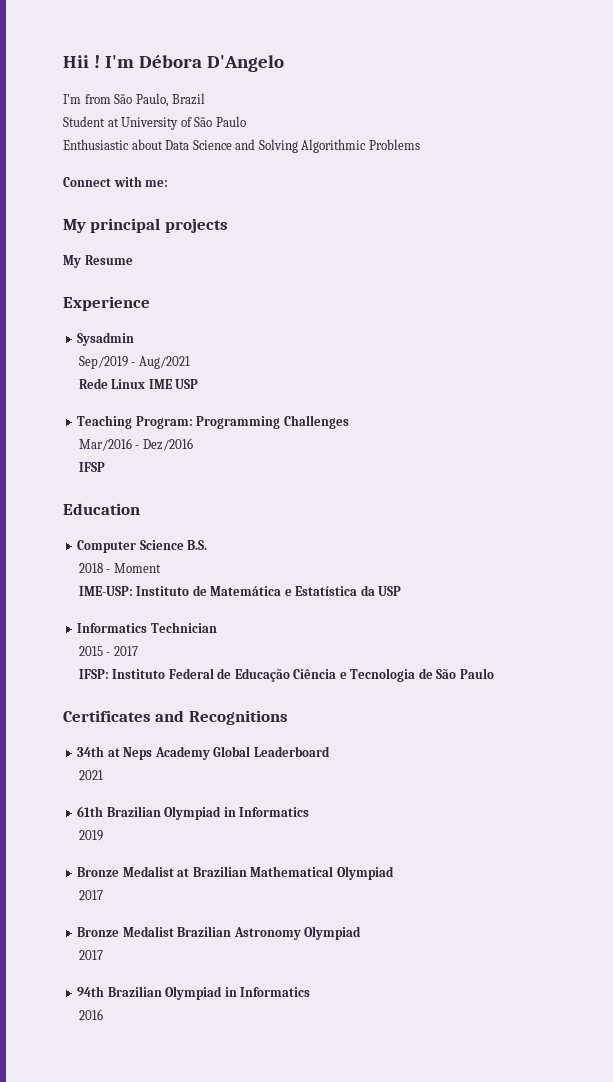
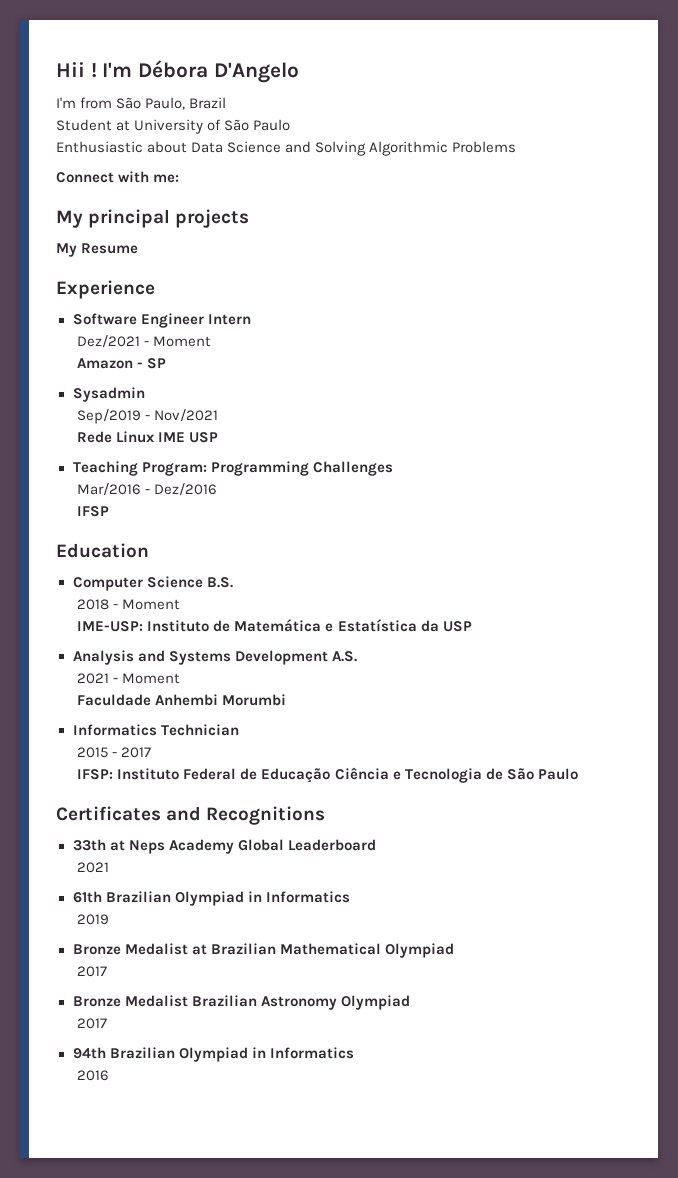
(150, 303) none -> [72,313,251,328] [77,335,212,348] [77,358,167,369] // Software Engineer Intern // Dez/2021 - Moment // Amazon - SP
[138,356,190,369] Aug/2021 -> [154,409,219,422] Nov/2021
(402, 591) none -> [72,650,357,665] [77,673,181,684] [77,694,287,706] // Analysis and Systems Development A.S. // 2021 - Moment // Faculdade Anhembi Morumbi
[77,746,105,757] 34th -> [72,839,106,851] 33th

